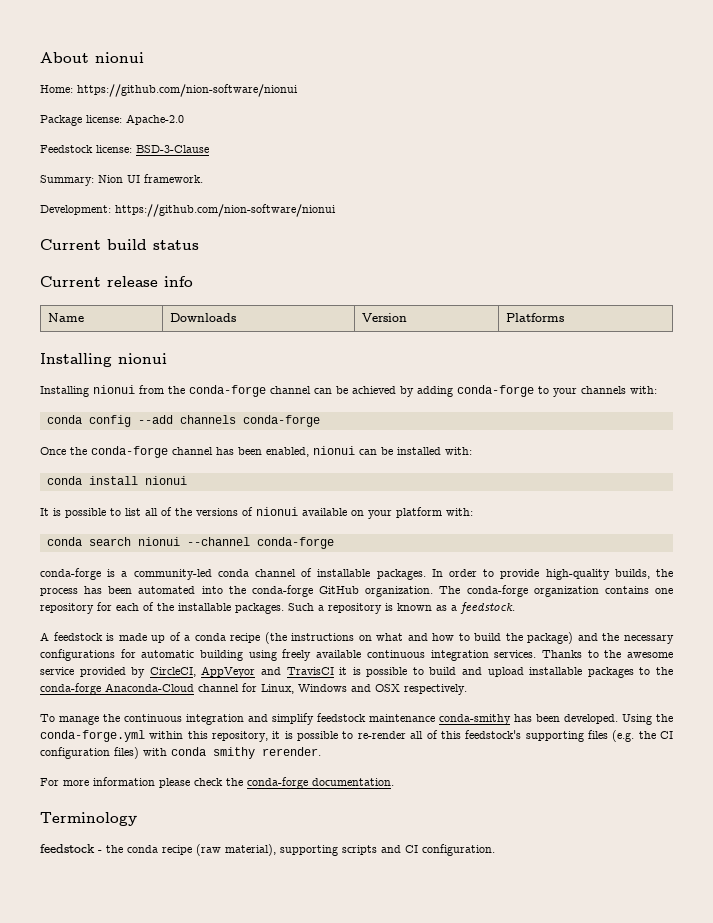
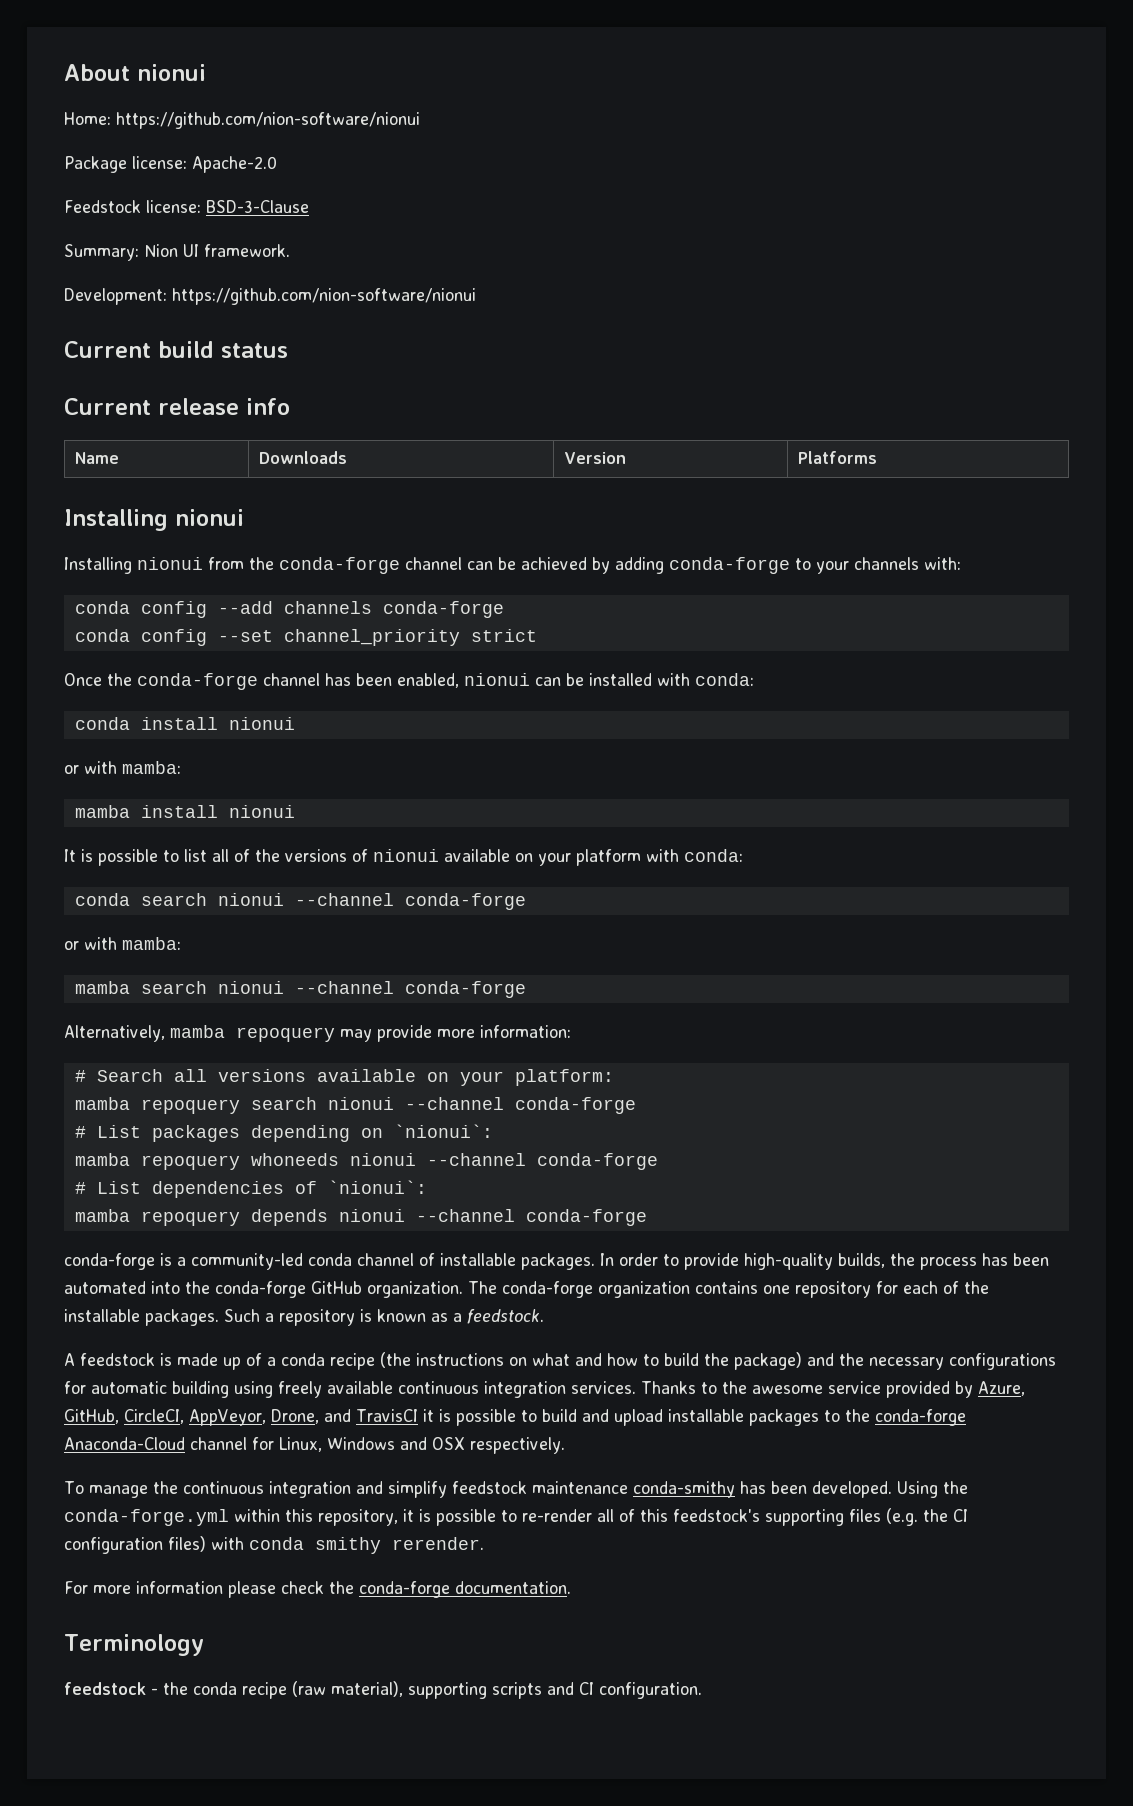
(320, 421) none -> [74,629,537,646] // conda config --set channel_priority strict
[445,447,472,455] with: -> [657,673,754,686] with conda:
(187, 480) none -> [64,761,181,774] [74,805,295,818] // or with mamba: // mamba install nionui
[446,508,473,516] with: -> [646,849,743,862] with conda:
(334, 543) none -> [64,937,181,950] [74,981,526,998] [64,1025,571,1042] [74,1069,614,1086] [74,1097,636,1114] [74,1124,493,1142] [74,1153,658,1170] [74,1180,427,1198] [74,1209,647,1226] // or with mamba: // mamba search nionui --channel conda-forge // Alternatively, mamba repoquery may provide more information: // # Search all versions available on your platform: // mamba repoquery search nionui --channel conda-forge // # List packages depending on `nionui`: // mamba repoquery whoneeds nionui --channel conda-forge // # List dependencies of `nionui`: // mamba repoquery depends nionui --channel conda-forge
[149,666,256,678] CircleCI, AppVeyor -> [978,1381,1025,1396] [64,1409,319,1426] Azure, GitHub, CircleCI, AppVeyor, Drone,

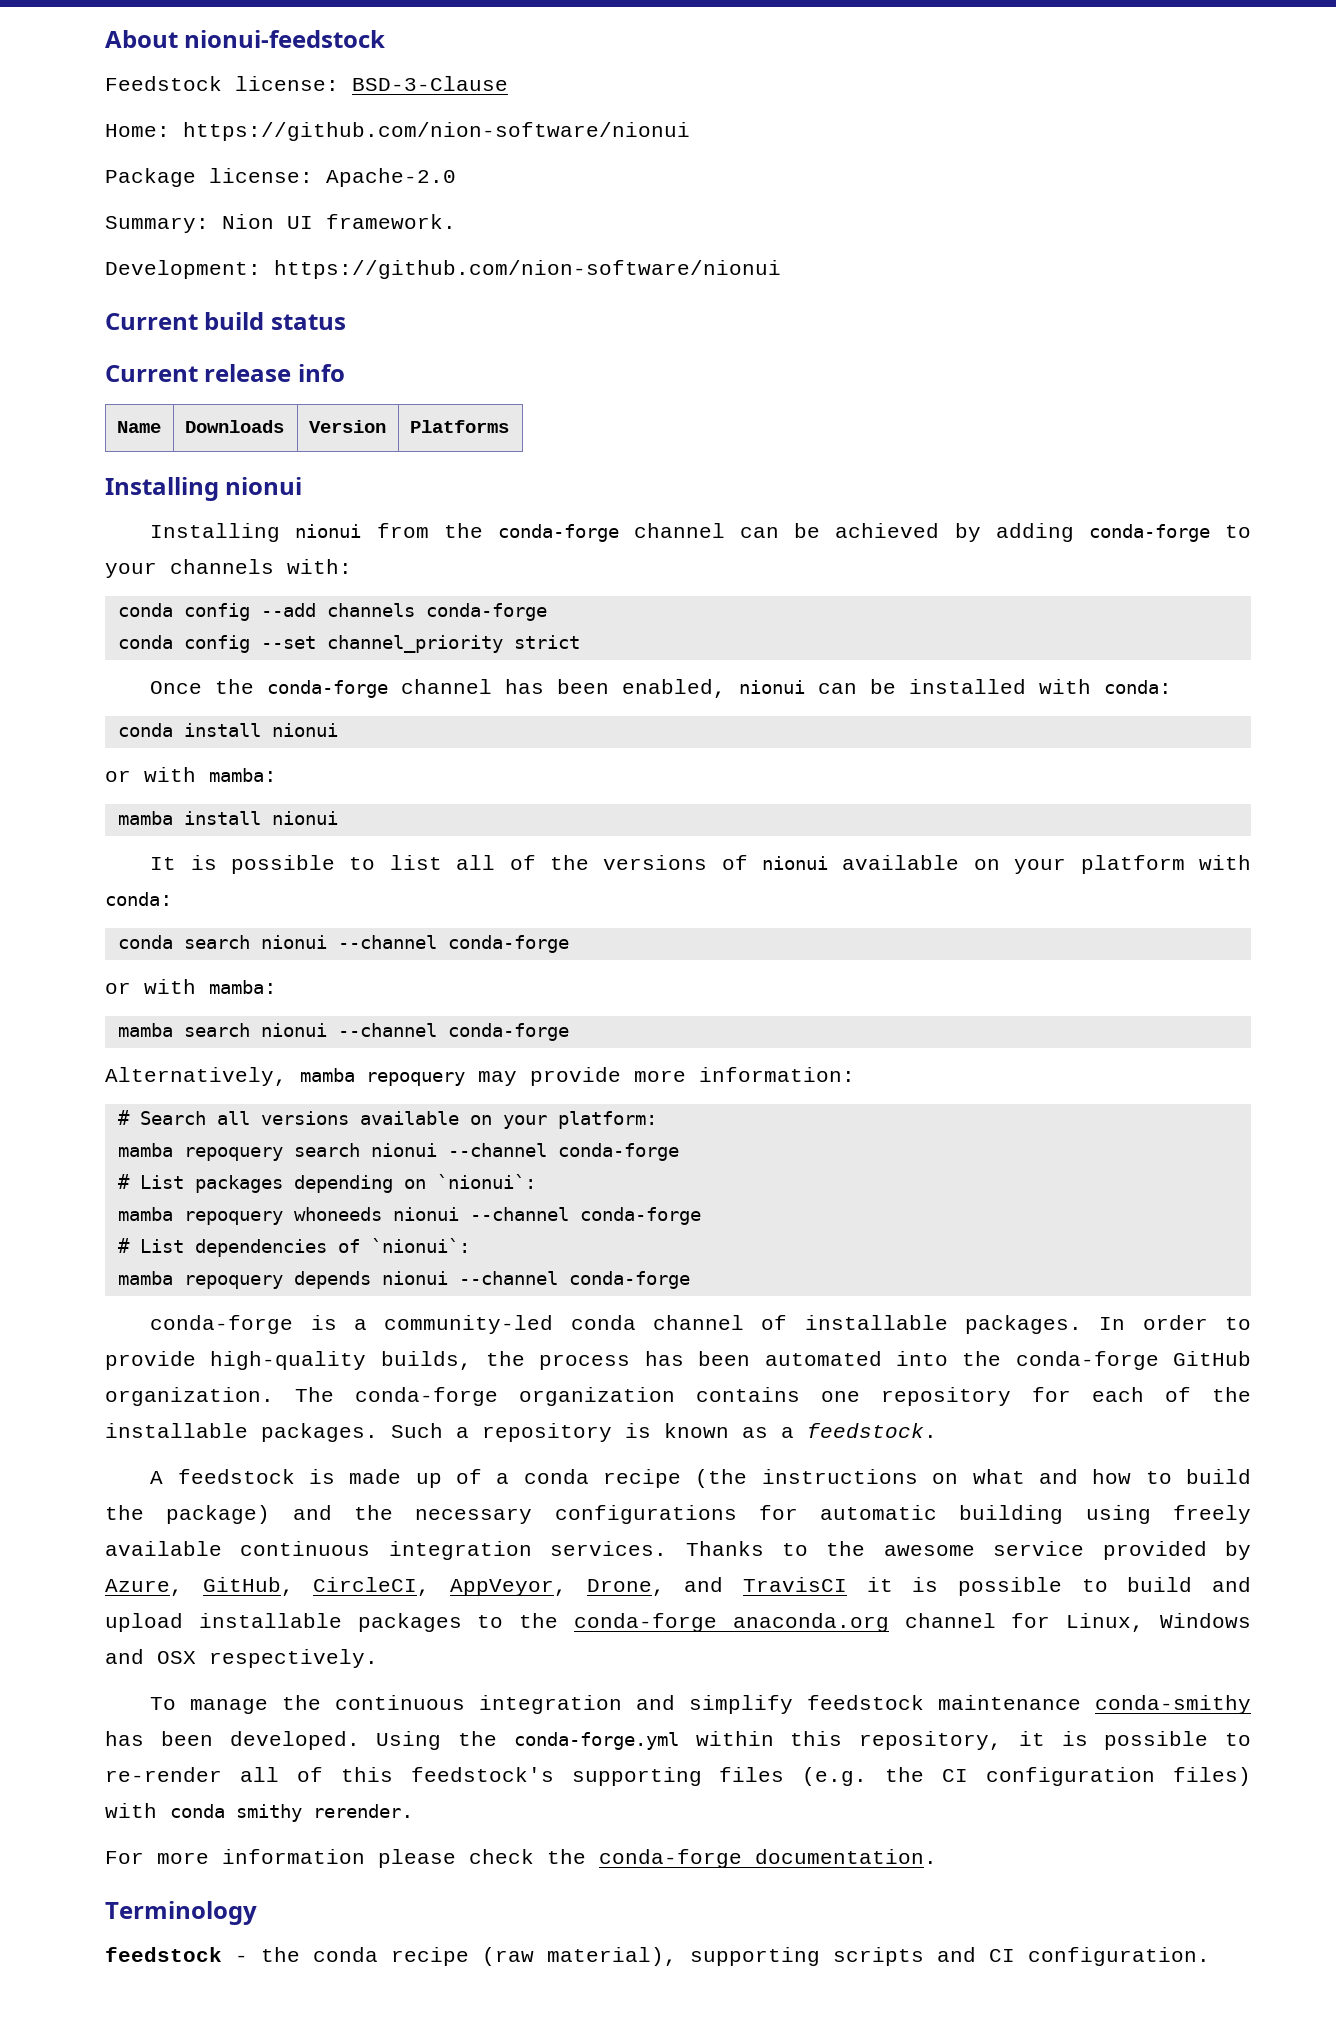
[137,64,206,81] nionui -> [184,30,386,48] [105,76,508,91] nionui-feedstock // Feedstock license: BSD-3-Clause
[64,200,309,213] // Feedstock license: BSD-3-Clause -> (456, 177) none
[64,1437,185,1450] Anaconda-Cloud -> [732,1613,889,1632] anaconda.org

